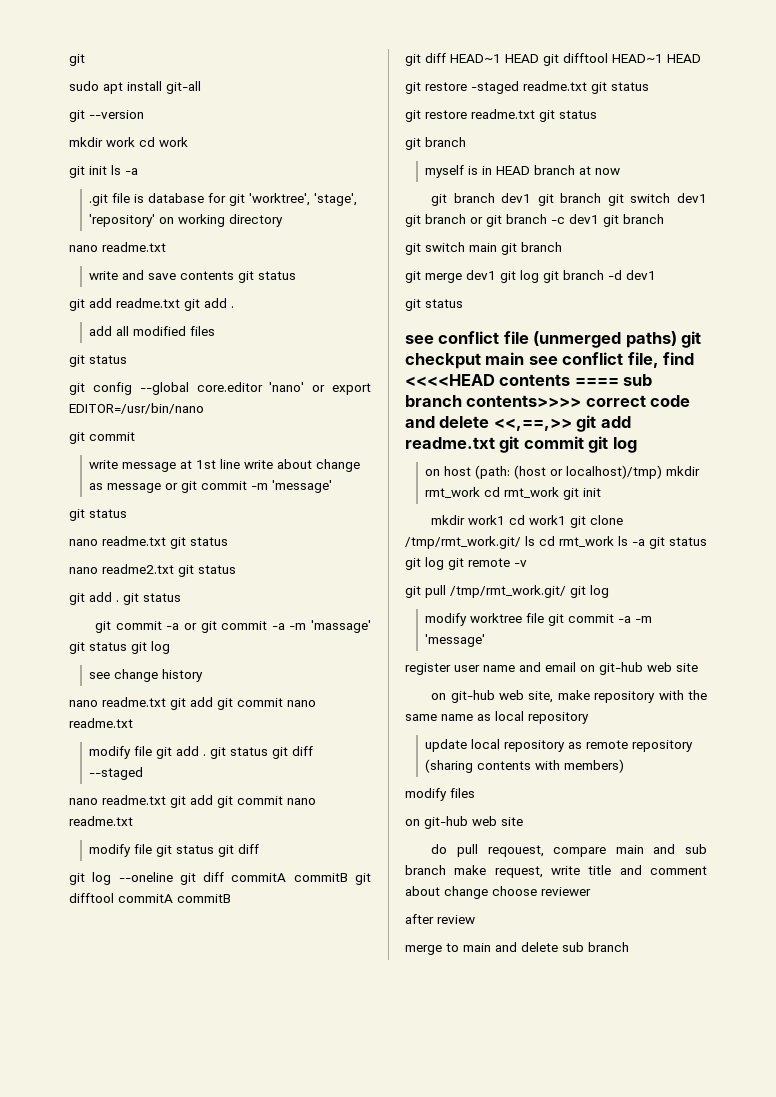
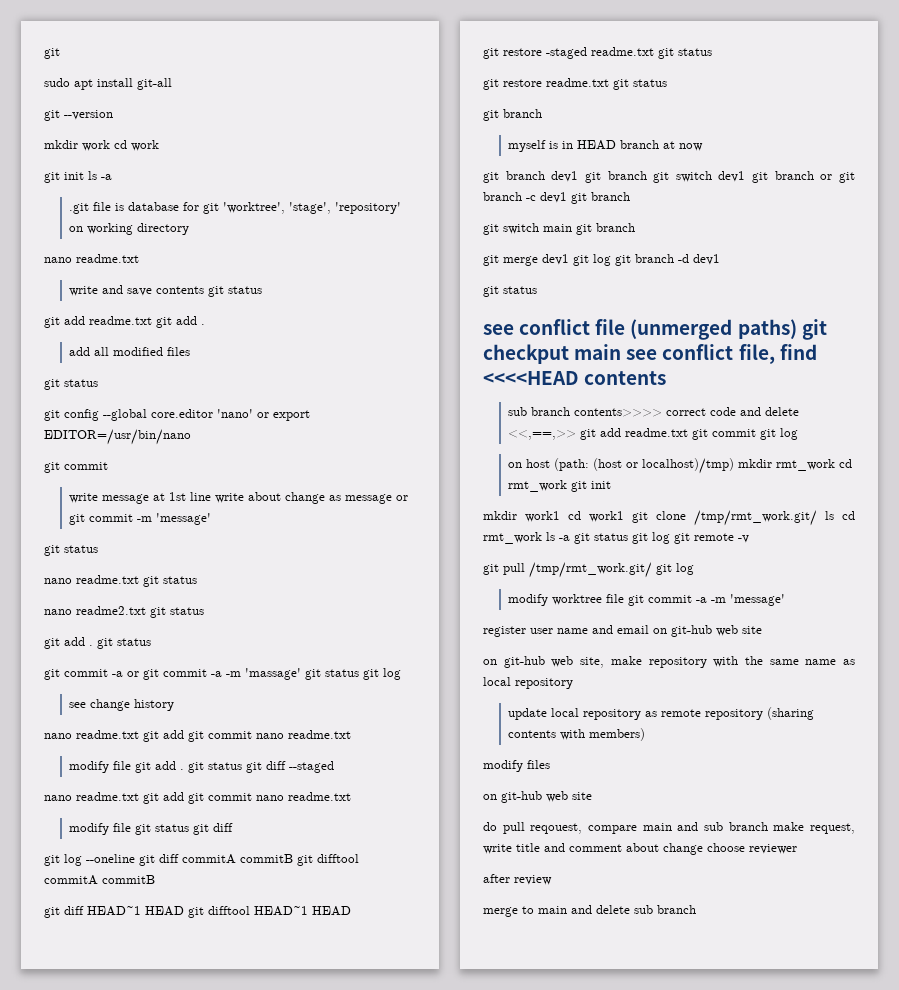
[574,378,619,386] ==== -> (667, 378) //

